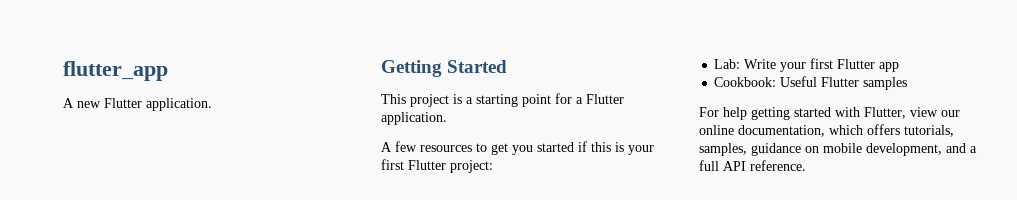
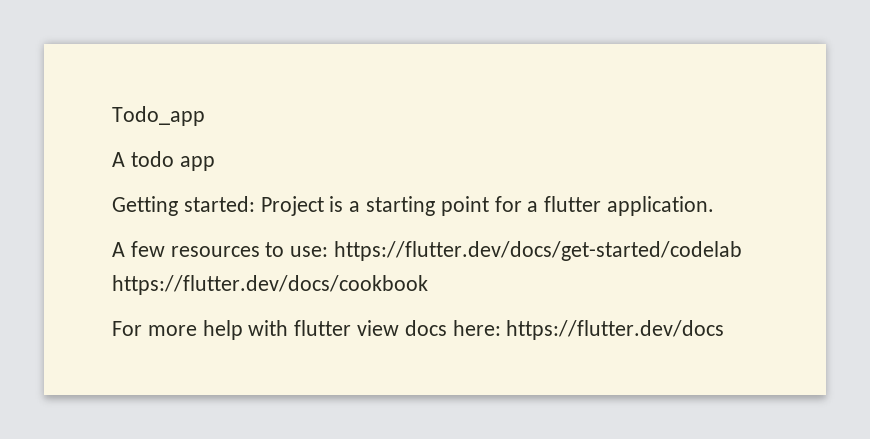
[63,61,168,81] [63,98,212,111] [381,60,508,77] [381,94,449,107] flutter_app // A new Flutter application. // Getting Started // This project -> [112,106,205,126] [112,151,215,171] [112,196,324,216] Todo_app // A todo app // Getting started: Project
[586,94,624,104] Flutter -> [544,196,602,212] flutter
[491,141,654,155] [381,159,493,173] [714,58,900,72] [714,76,908,90] [699,107,960,120] [699,124,954,137] [699,143,977,156] [699,160,806,171] get you started if this is your first Flutter project: // Lab: Write your first Flutter app // Cookbook: Useful Flutter samples // For help getting started with Flutter, view our online documentation, which offers tutorials, samples, guidance on mobile development, and a full API reference. -> [290,241,743,261] [112,275,428,295] [112,320,725,340] use: https://flutter.dev/docs/get-started/codelab https://flutter.dev/docs/cookbook // For more help with flutter view docs here: https://flutter.dev/docs

